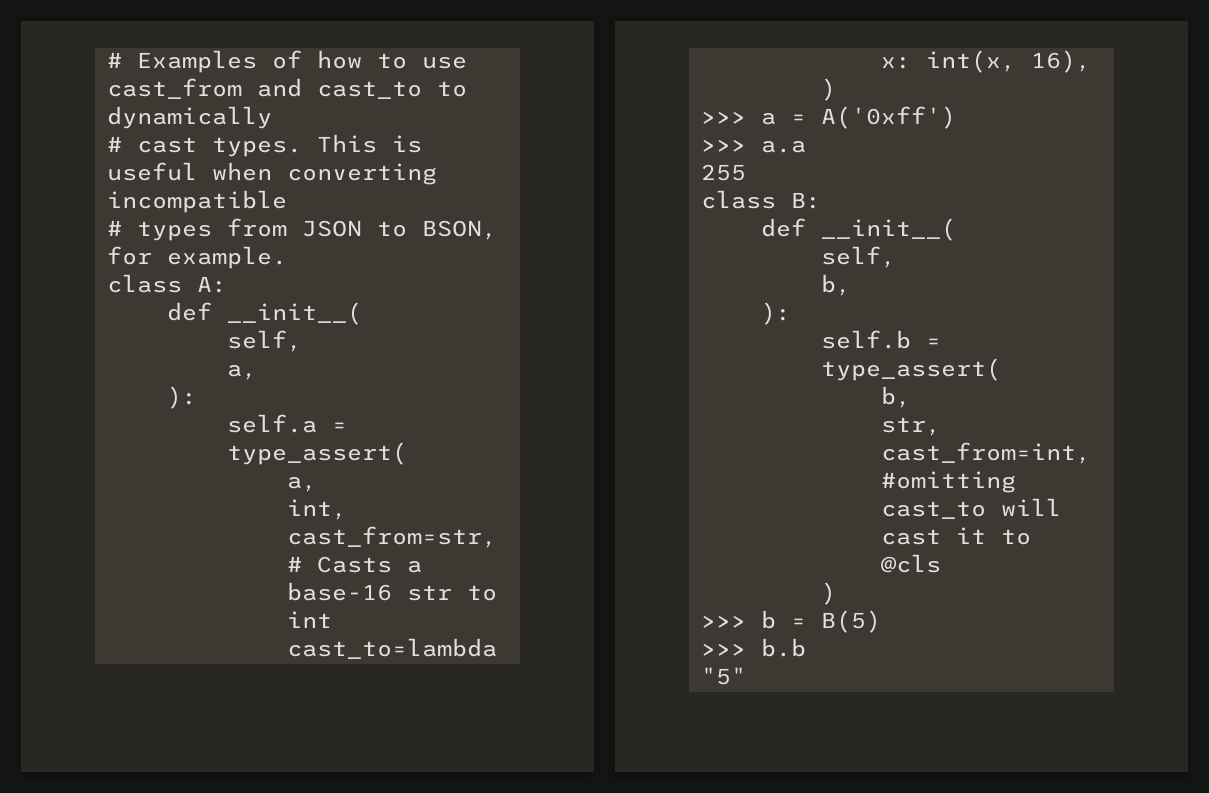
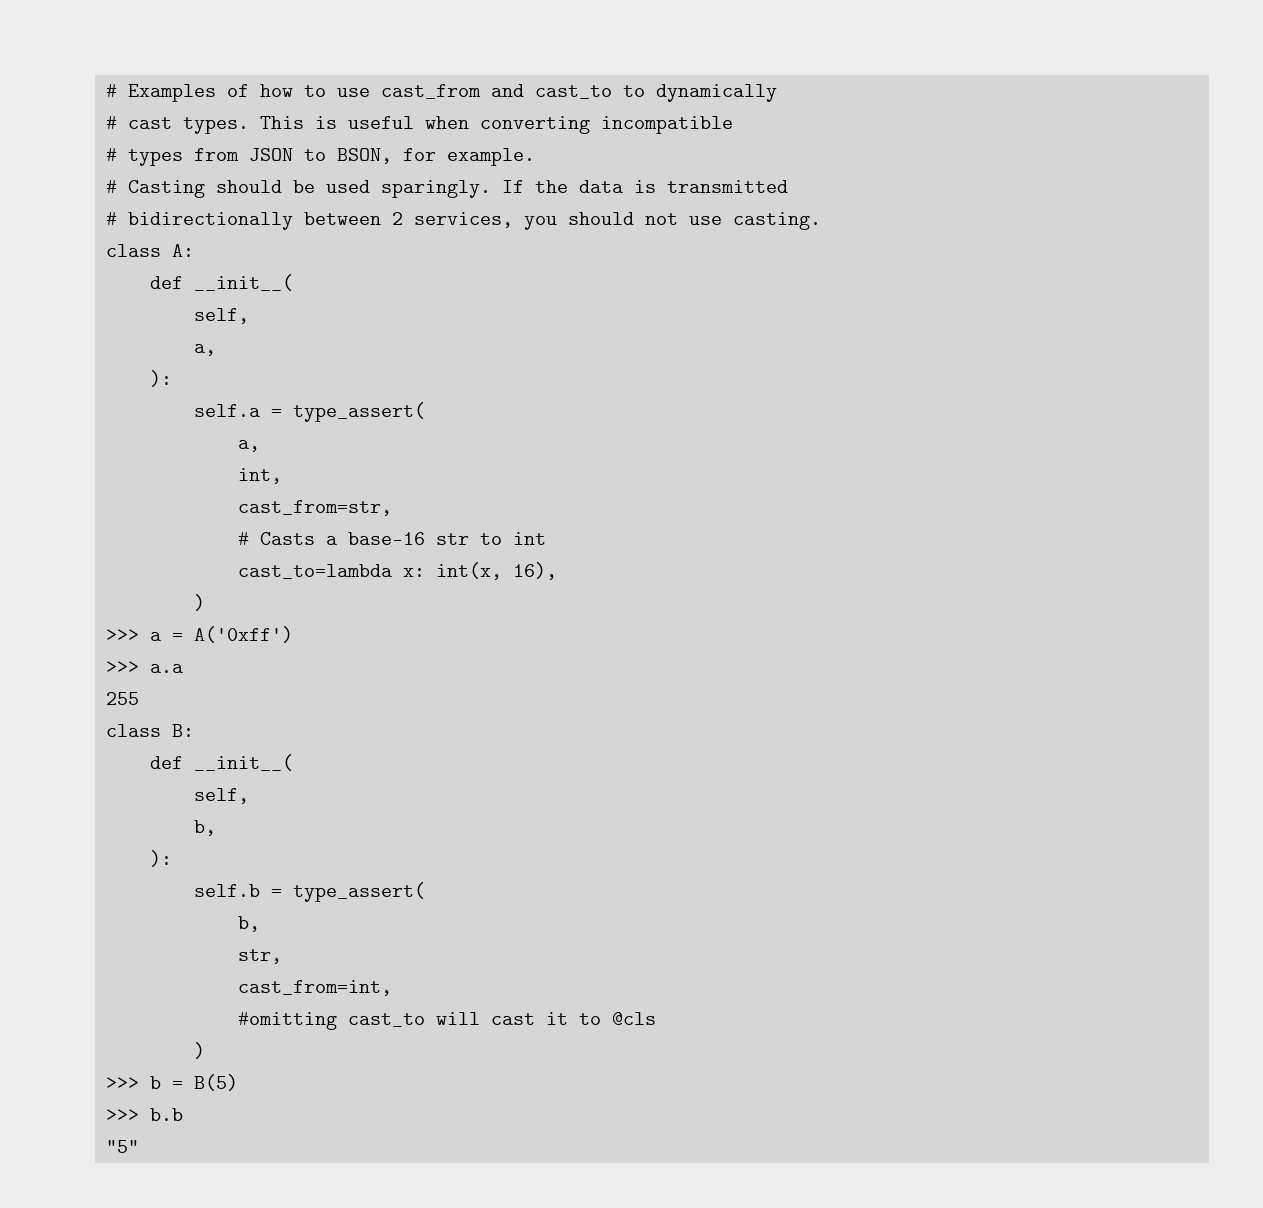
(288, 257) none -> [106,180,789,198] [106,212,822,230] // # Casting should be used sparingly. If the data is transmitted // # bidirectionally between 2 services, you should not use casting.

